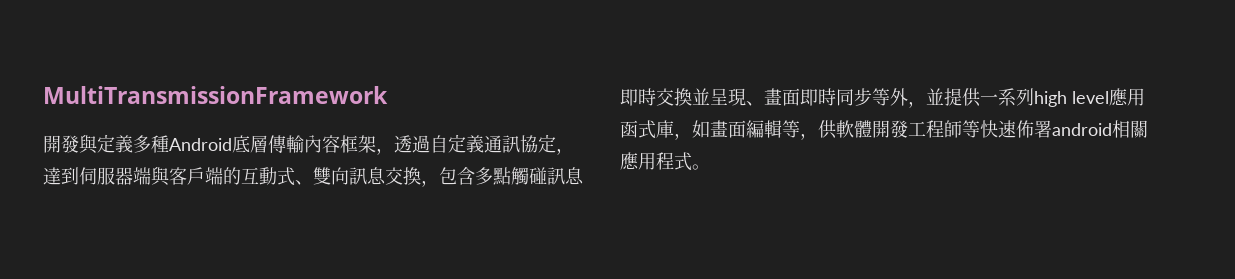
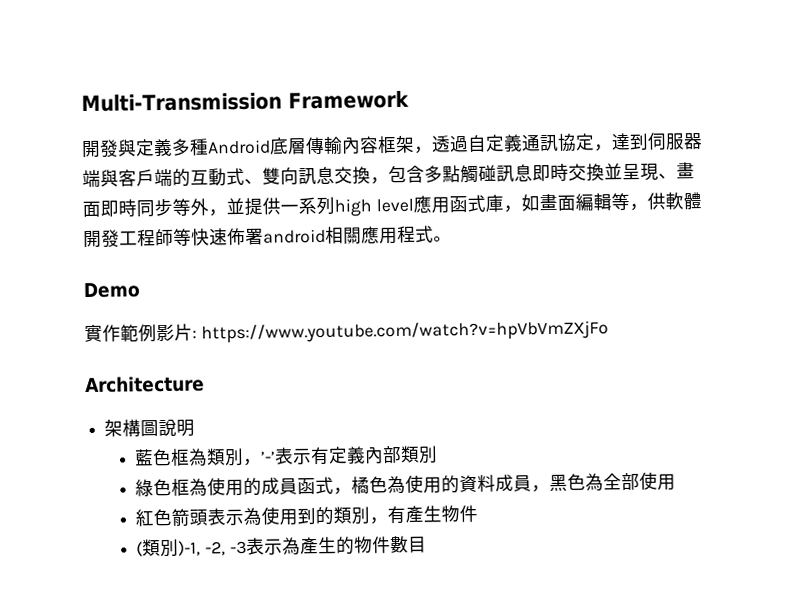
[43,86,388,104] MultiTransmissionFramework -> [81,90,409,113] Multi-Transmission Framework
(710, 167) none -> [83,282,140,299] [84,320,609,344] [85,375,205,394] [104,418,196,437] [134,445,439,467] [135,471,677,497] [135,504,479,527] [136,535,427,558] // Demo // 實作範例影片: https://www.youtube.com/watch?v=hpVbVmZXjFo // Architecture // 架構圖說明 // 藍色框為類別，’-’表示有定義內部類別 // 綠色框為使用的成員函式，橘色為使用的資料成員，黑色為全部使用 // 紅色箭頭表示為使用到的類別，有產生物件 // (類別)-1, -2, -3表示為產生的物件數目

